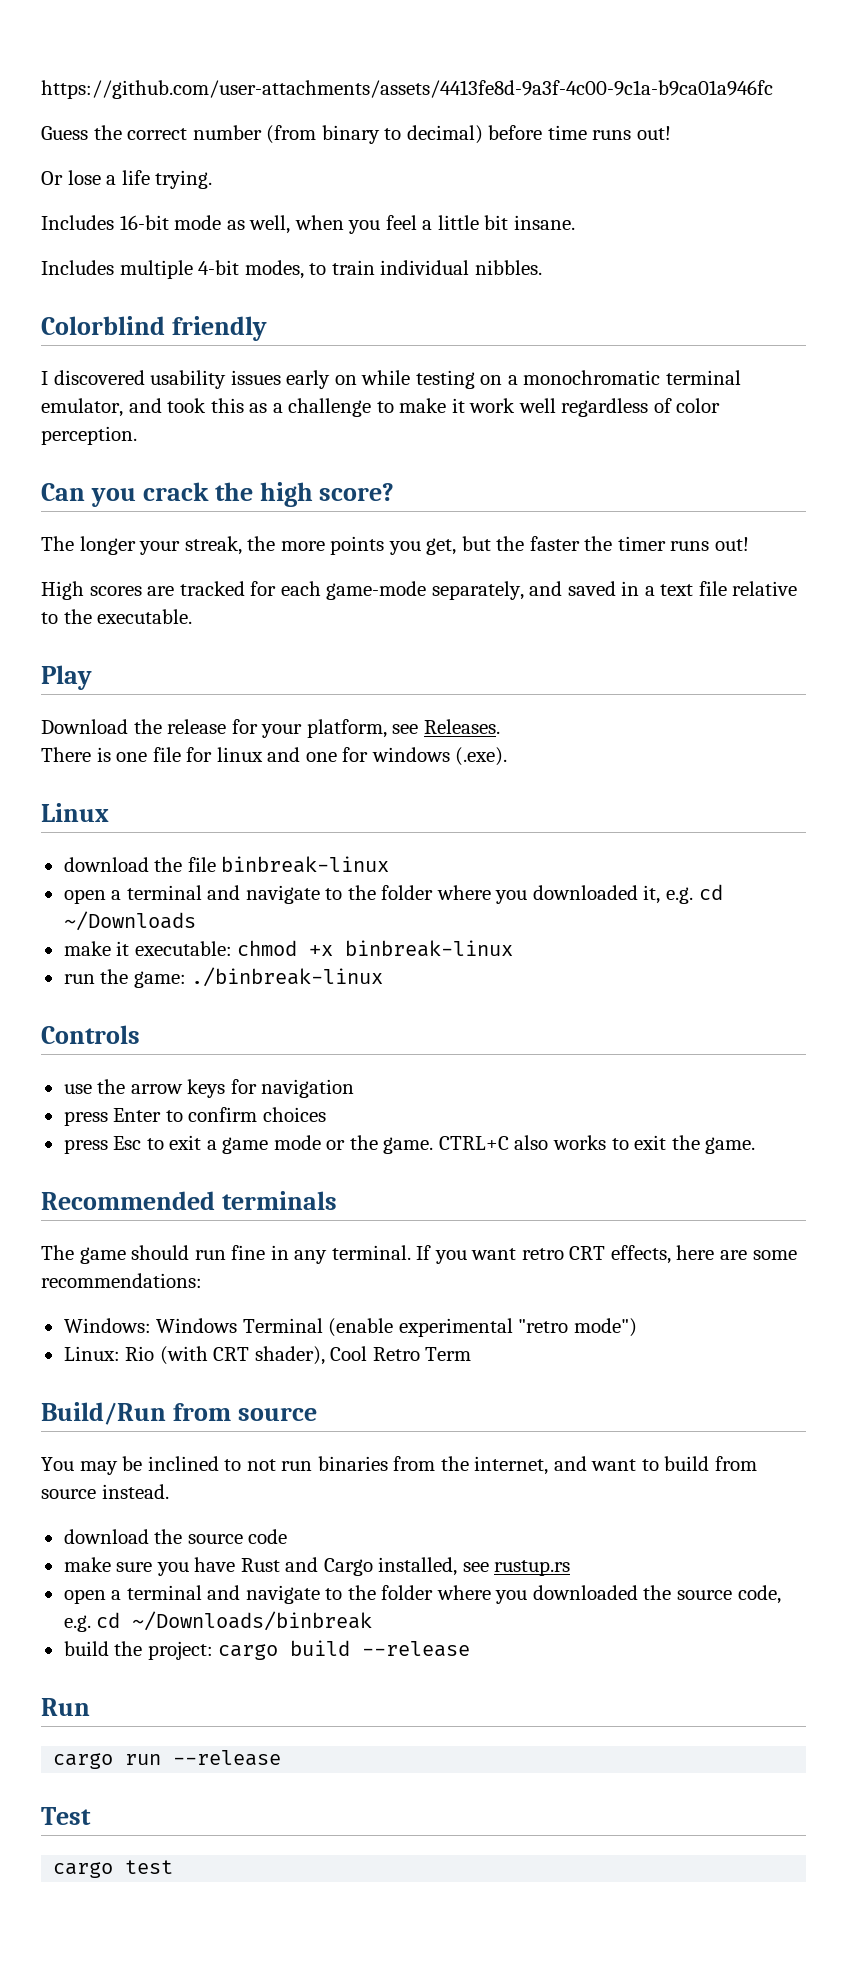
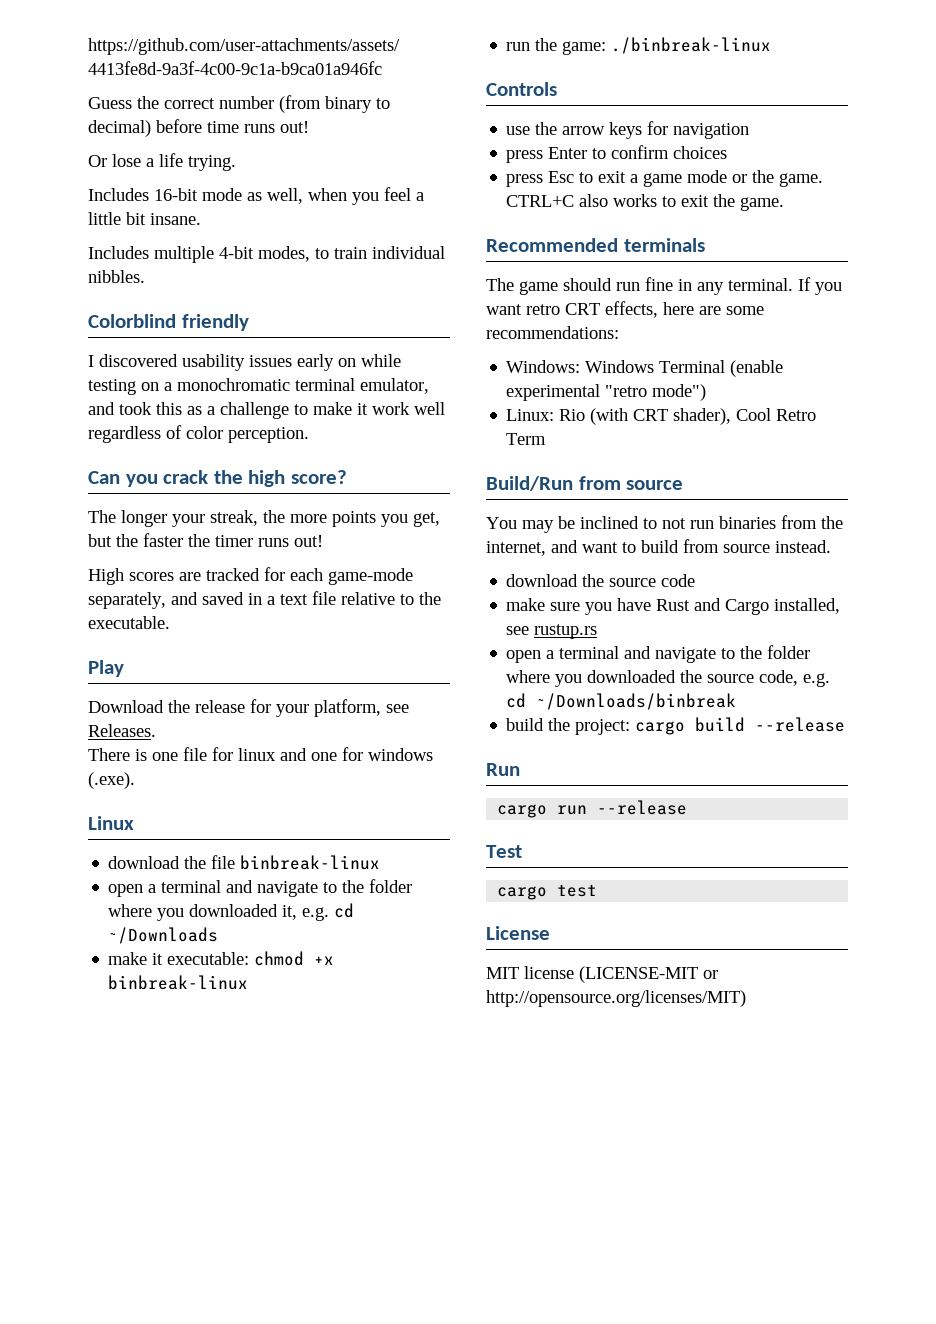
(174, 1867) none -> [486,926,550,940] [486,966,718,983] [486,990,746,1007] // License // MIT license (LICENSE-MIT or http://opensource.org/licenses/MIT)

